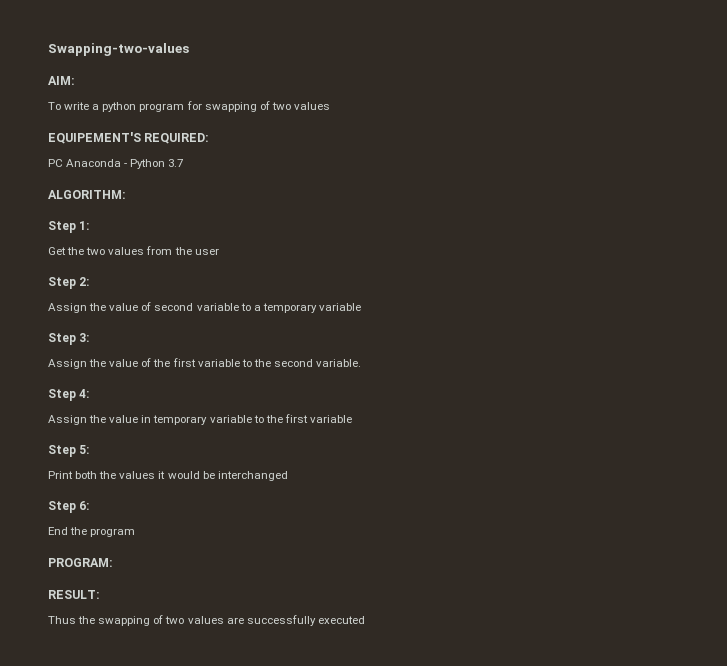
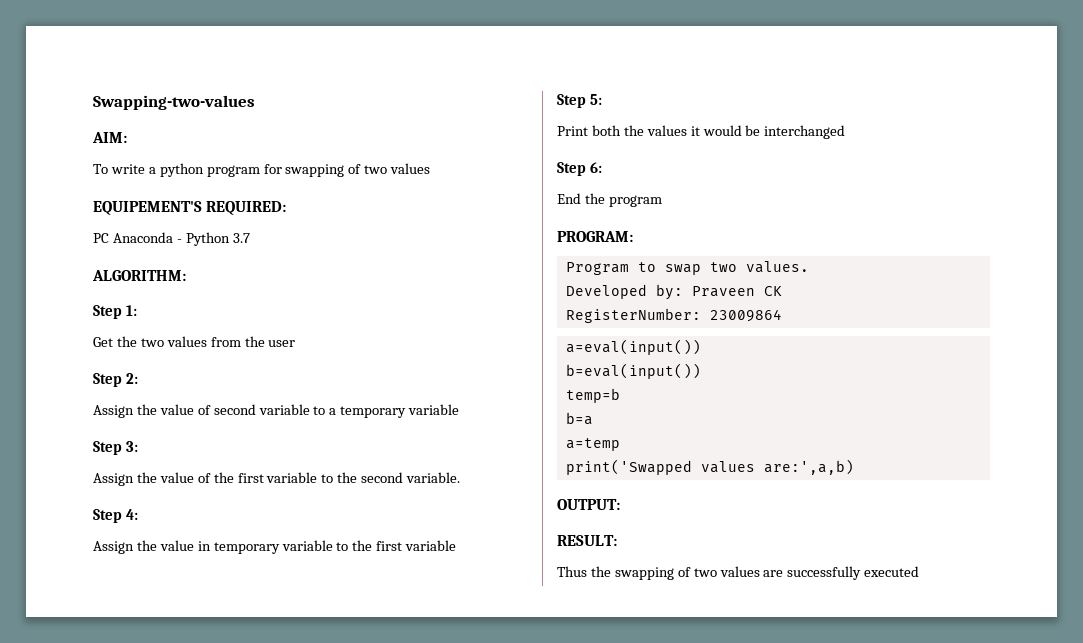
(113, 562) none -> [565,261,809,275] [565,284,782,300] [565,308,782,323] [565,339,701,355] [565,363,701,379] [565,388,620,403] [565,412,593,425] [565,438,620,451] [565,459,854,475] [557,499,620,510] // Program to swap two values. // Developed by: Praveen CK // RegisterNumber: 23009864 // a=eval(input()) // b=eval(input()) // temp=b // b=a // a=temp // print('Swapped values are:',a,b) // OUTPUT:

